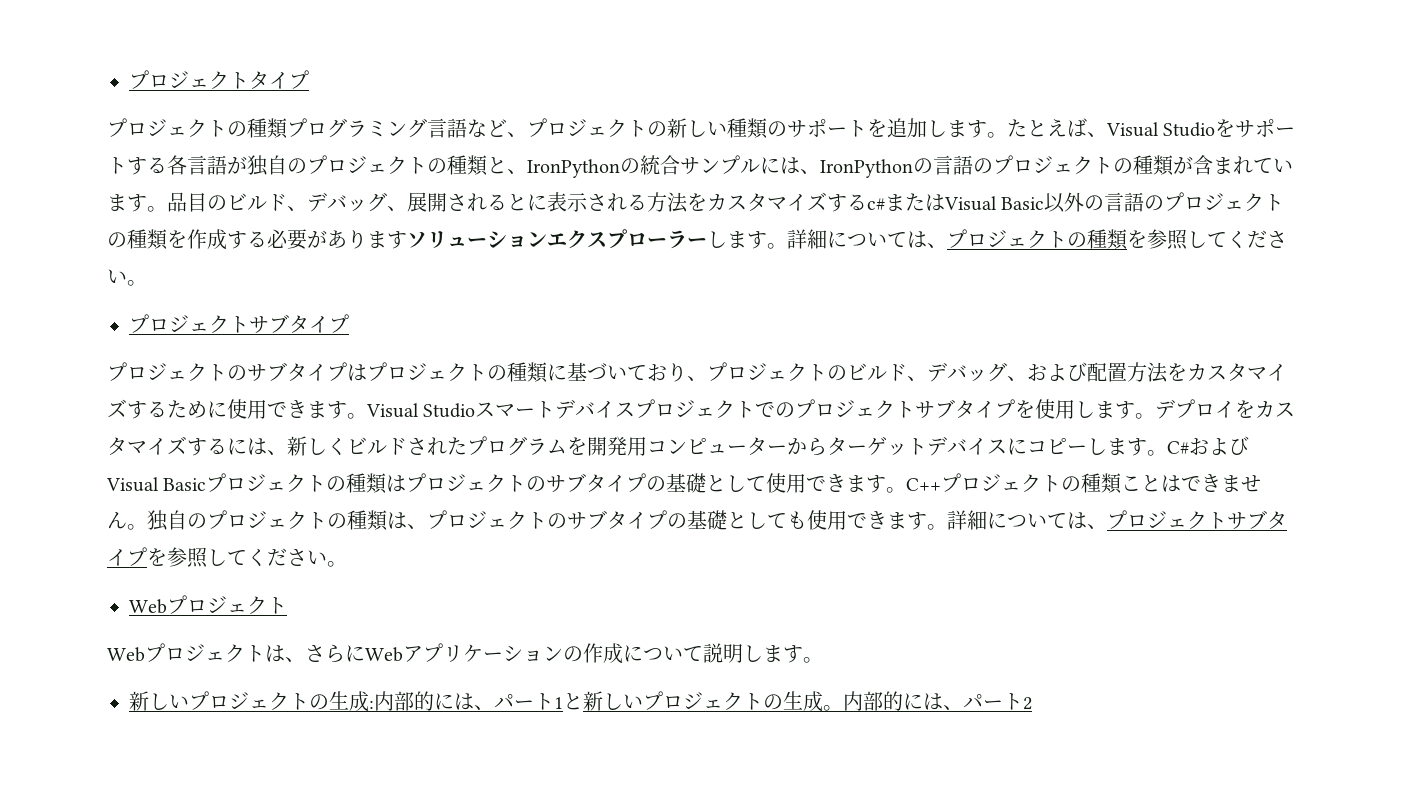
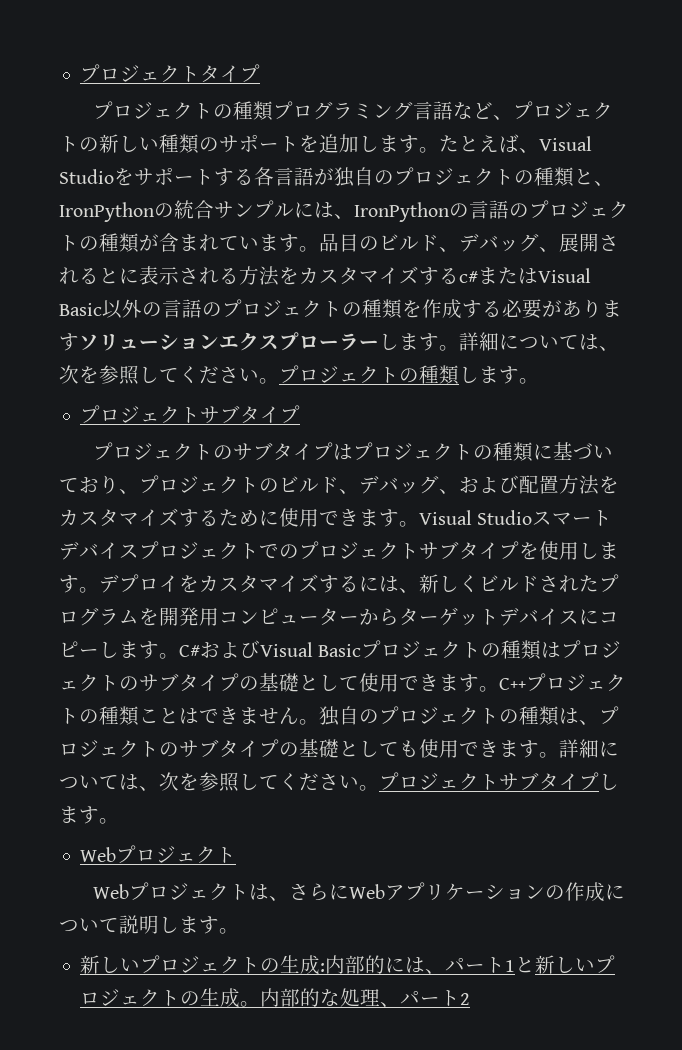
[947,229,1287,250] [107,269,127,284] プロジェクトの種類を参照してください -> [59,365,519,385] 次を参照してください。プロジェクトの種類します
[1107,510,1287,529] [107,547,327,568] プロジェクトサブタイプを参照してください -> [159,772,619,792] [59,806,99,824] 次を参照してください。プロジェクトサブタイプします
[903,693,943,710] には -> [320,988,381,1007] な処理

